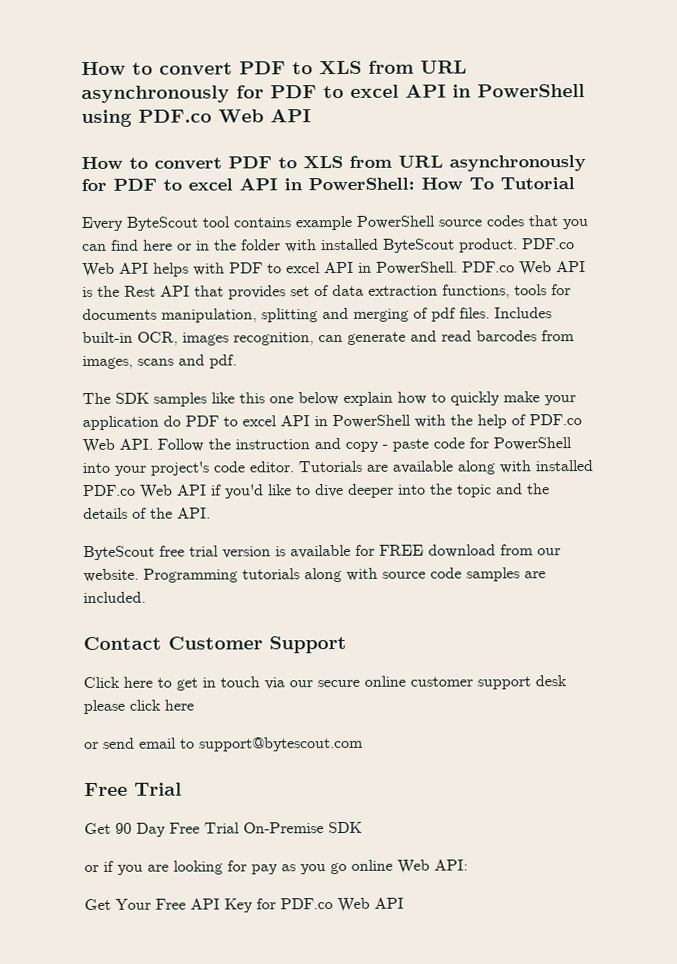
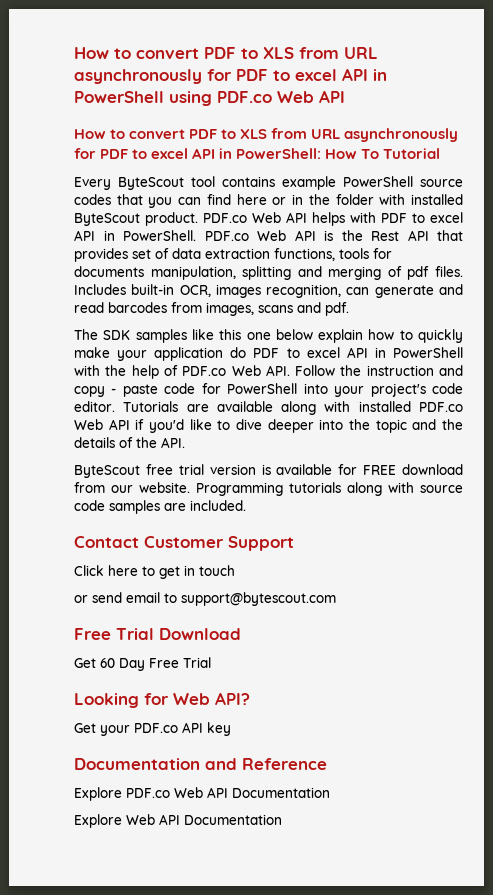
[264,675,567,690] [83,699,194,715] via our secure online customer support desk please click here -> (235, 570) none
[84,822,132,835] // Get 90 -> [159,628,241,640] [74,658,115,668] Download // Get 60
[243,821,362,834] [84,859,468,875] [84,897,404,913] On-Premise SDK // or if you are looking for pay as you go online Web API: // Get Your Free API Key for PDF.co Web API -> [74,692,250,708] [74,722,231,736] [74,758,327,770] [74,787,330,801] [74,814,282,828] // Looking for Web API? // Get your PDF.co API key // Documentation and Reference // Explore PDF.co Web API Documentation // Explore Web API Documentation

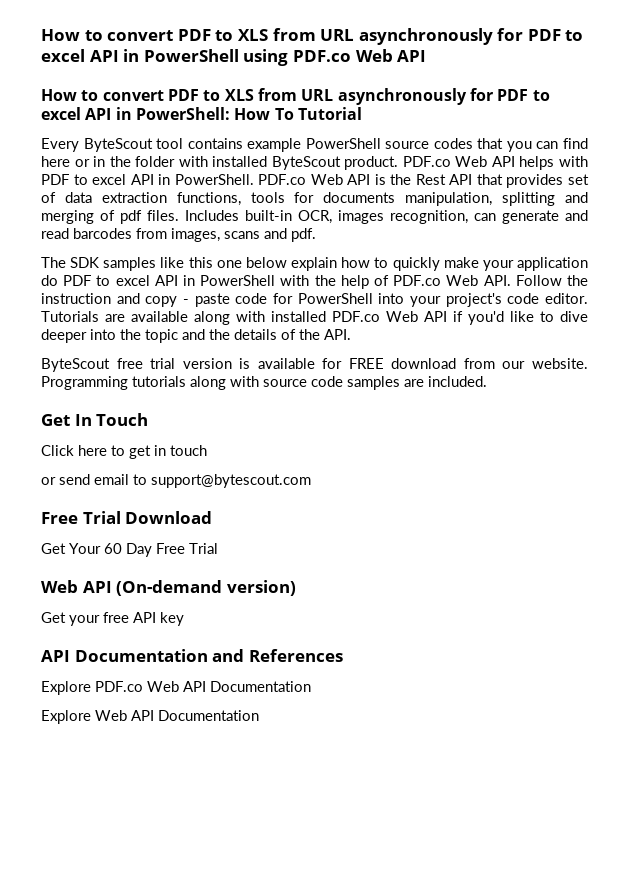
[74,536,294,551] Contact Customer Support -> [41,413,149,426] Get In Touch
(96, 663) none -> [69,543,101,554] Your
[74,692,250,708] Looking for Web API? -> [41,580,296,596] Web API (On-demand version)
[134,723,178,733] PDF.co -> [103,612,129,623] free
(231, 729) none -> [41,650,70,662] API
[242,758,327,770] Reference -> [248,649,343,662] References

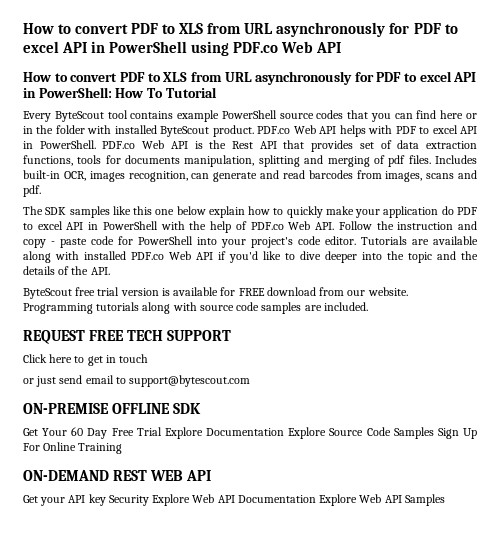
[41,413,149,426] Get In Touch -> [23,330,232,344] REQUEST FREE TECH SUPPORT
(56, 481) none -> [36,376,57,387] just
[41,511,213,524] Free Trial Download -> [23,403,202,414] ON-PREMISE OFFLINE SDK
[41,580,296,596] // Web API (On-demand version) -> [164,427,477,439] [23,442,123,454] [23,470,212,481] Explore Documentation Explore Source Code Samples Sign Up For Online Training // ON-DEMAND REST WEB API
[103,612,129,623] free -> (66, 501) none
[41,649,343,662] [41,681,311,695] [41,710,259,724] // API Documentation and References // Explore PDF.co Web API Documentation // Explore Web API Documentation -> [108,494,445,506] Security Explore Web API Documentation Explore Web API Samples

